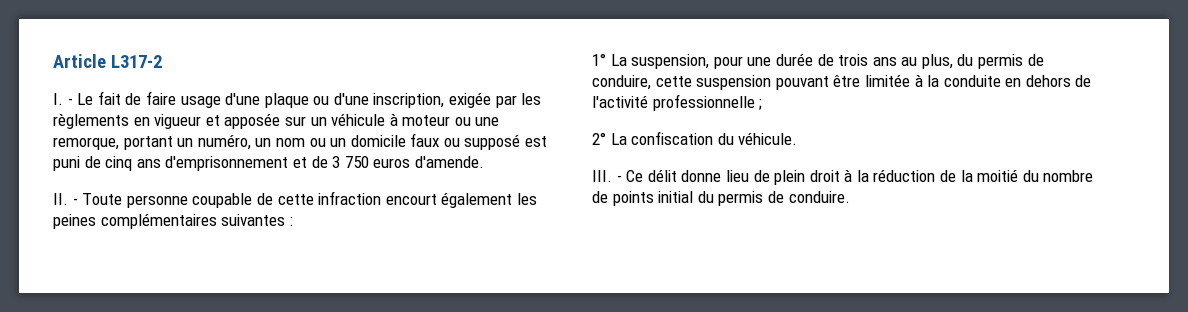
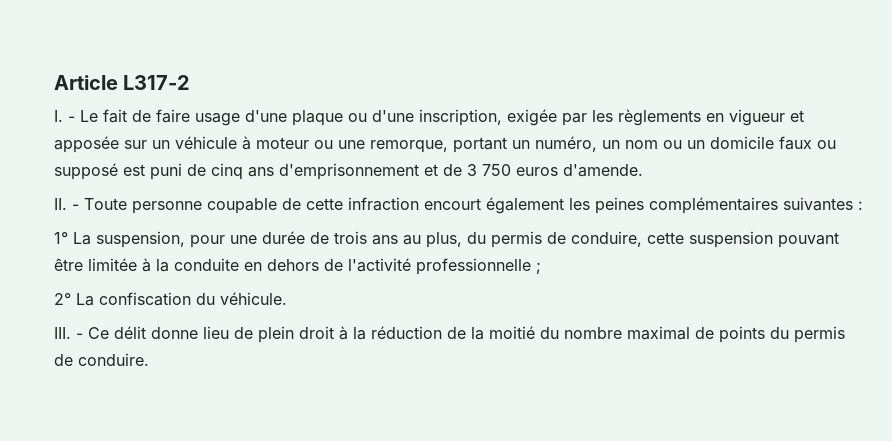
(1094, 176) none -> [627,326,690,340] maximal
[658,191,694,203] initial -> (765, 334) none

